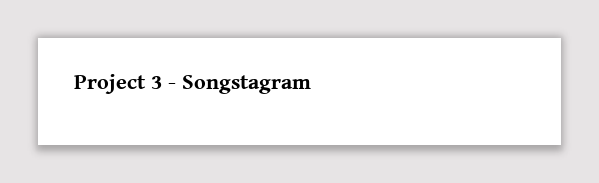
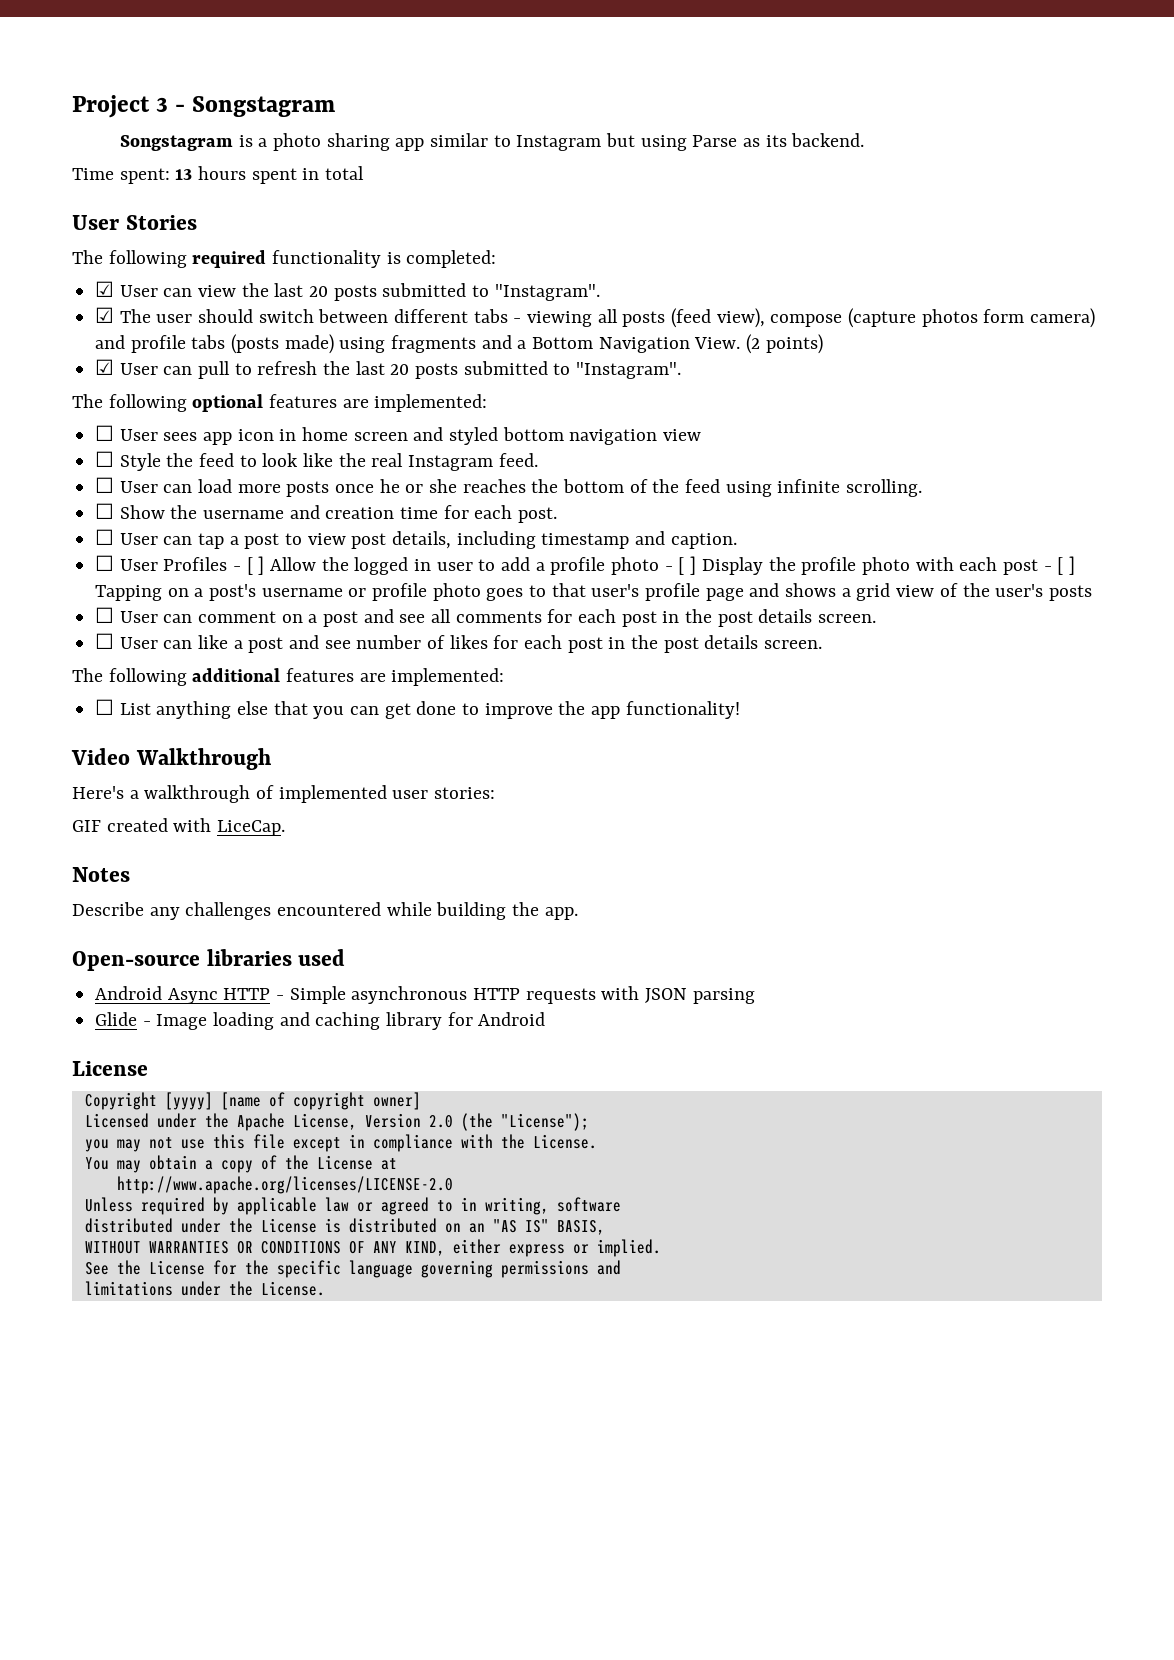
(311, 84) none -> [119,133,865,151] [72,166,365,184] [72,215,197,230] [72,250,497,268] [95,281,600,301] [95,307,1096,328] [95,334,823,354] [95,359,682,379] [72,394,488,412] [95,425,702,445] [95,451,538,471] [95,477,923,497] [95,503,558,523] [95,529,737,549] [95,555,1075,575] [95,583,1092,601] [95,607,877,627] [95,633,823,653] [72,668,505,686] [95,699,740,719] [71,748,271,770] [72,785,496,803] [72,818,286,836] [72,867,130,882] [72,902,578,920] [72,949,346,971] [95,986,755,1004] [95,1012,546,1030] [72,1061,148,1076] [84,1092,421,1110] [84,1113,589,1131] [84,1134,597,1152] [84,1155,397,1173] [116,1176,453,1194] [84,1197,621,1215] [84,1218,605,1235] [84,1239,661,1257] [84,1260,621,1278] [84,1281,325,1296] // Songstagram is a photo sharing app similar to Instagram but using Parse as its backend. // Time spent: 13 hours spent in total // User Stories // The following required functionality is completed: // ☑ User can view the last 20 posts submitted to "Instagram". // ☑ The user should switch between different tabs - viewing all posts (feed view), compose (capture photos form camera) and profile tabs (posts made) using fragments and a Bottom Navigation View. (2 points) // ☑ User can pull to refresh the last 20 posts submitted to "Instagram". // The following optional features are implemented: // ☐ User sees app icon in home screen and styled bottom navigation view // ☐ Style the feed to look like the real Instagram feed. // ☐ User can load more posts once he or she reaches the bottom of the feed using infinite scrolling. // ☐ Show the username and creation time for each post. // ☐ User can tap a post to view post details, including timestamp and caption. // ☐ User Profiles - [ ] Allow the logged in user to add a profile photo - [ ] Display the profile photo with each post - [ ] Tapping on a post's username or profile photo goes to that user's profile page and shows a grid view of the user's posts // ☐ User can comment on a post and see all comments for each post in the post details screen. // ☐ User can like a post and see number of likes for each post in the post details screen. // The following additional features are implemented: // ☐ List anything else that you can get done to improve the app functionality! // Video Walkthrough // Here's a walkthrough of implemented user stories: // GIF created with LiceCap. // Notes // Describe any challenges encountered while building the app. // Open-source libraries used // Android Async HTTP - Simple asynchronous HTTP requests with JSON parsing // Glide - Image loading and caching library for Android // License // Copyright [yyyy] [name of copyright owner] // Licensed under the Apache License, Version 2.0 (the "License"); // you may not use this file except in compliance with the License. // You may obtain a copy of the License at // http://www.apache.org/licenses/LICENSE-2.0 // Unless required by applicable law or agreed to in writing, software // distributed under the License is distributed on an "AS IS" BASIS, // WITHOUT WARRANTIES OR CONDITIONS OF ANY KIND, either express or implied. // See the License for the specific language governing permissions and // limitations under the License.

